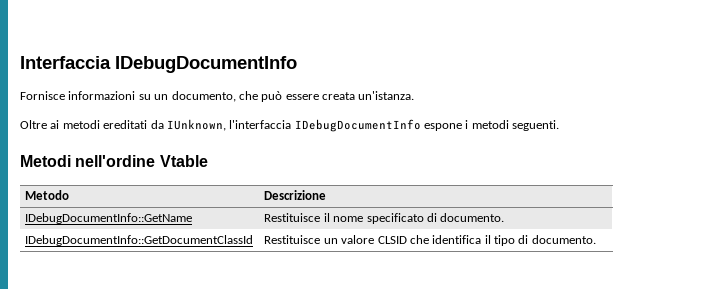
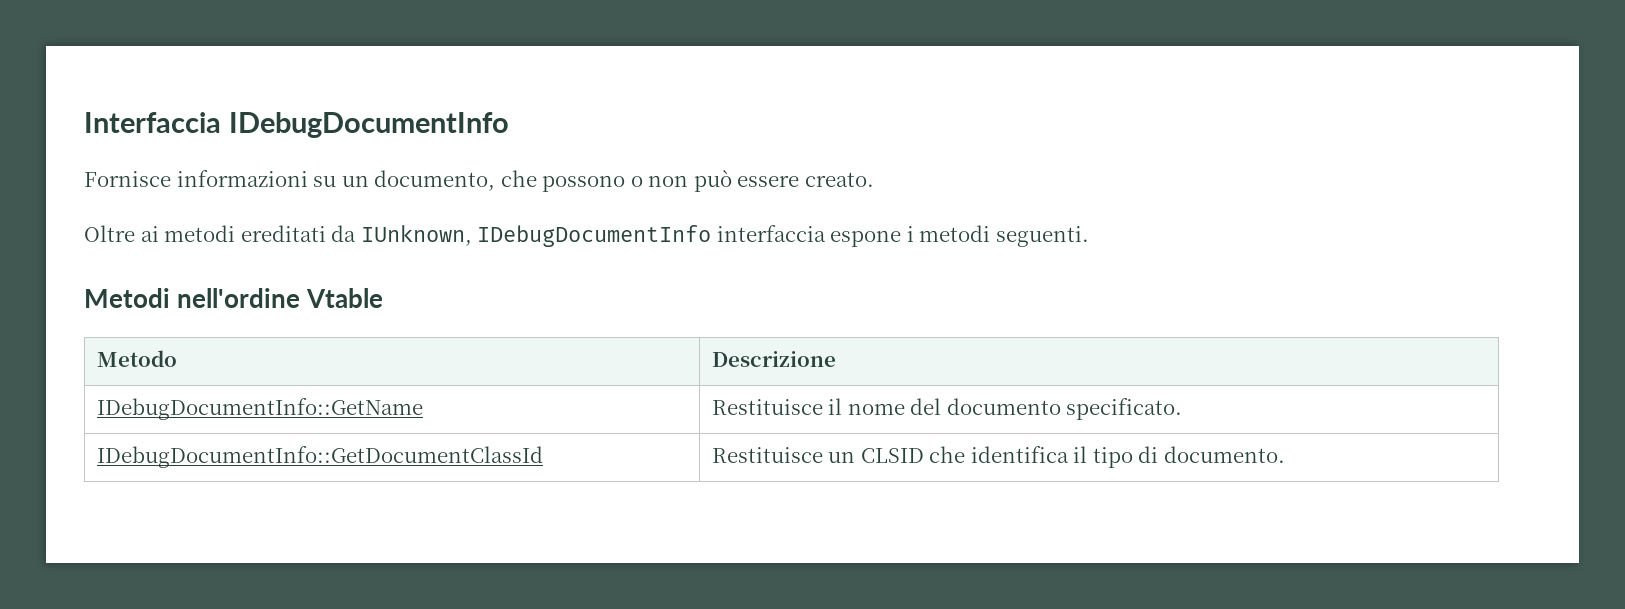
[261,91,415,102] può essere creata un'istanza. -> [542,170,874,192] possono o non può essere creato.
[229,119,421,132] l'interfaccia IDebugDocumentInfo -> [477,225,826,247] IDebugDocumentInfo interfaccia
[366,213,505,224] specificato di documento. -> [910,398,1183,420] del documento specificato.
[341,235,375,244] valore -> (856, 457) none

